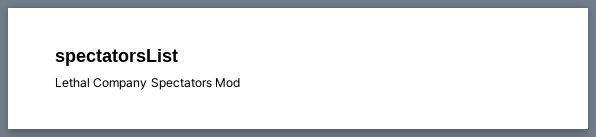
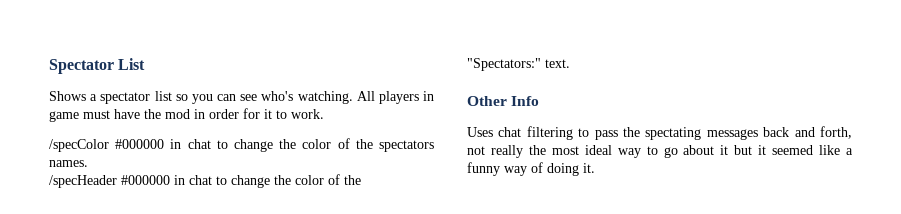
[55,49,178,66] [55,78,241,90] spectatorsList // Lethal Company Spectators Mod -> [49,58,146,74] [49,91,435,104] [49,108,324,122] [49,138,434,152] [49,160,88,167] [49,174,361,188] [467,58,570,71] [467,96,540,106] [467,126,852,140] [467,145,853,158] [467,162,595,176] Spectator List // Shows a spectator list so you can see who's watching. All players in game must have the mod in order for it to work. // /specColor #000000 in chat to change the color of the spectators names. // /specHeader #000000 in chat to change the color of the "Spectators:" text. // Other Info // Uses chat filtering to pass the spectating messages back and forth, not really the most ideal way to go about it but it seemed like a funny way of doing it.

